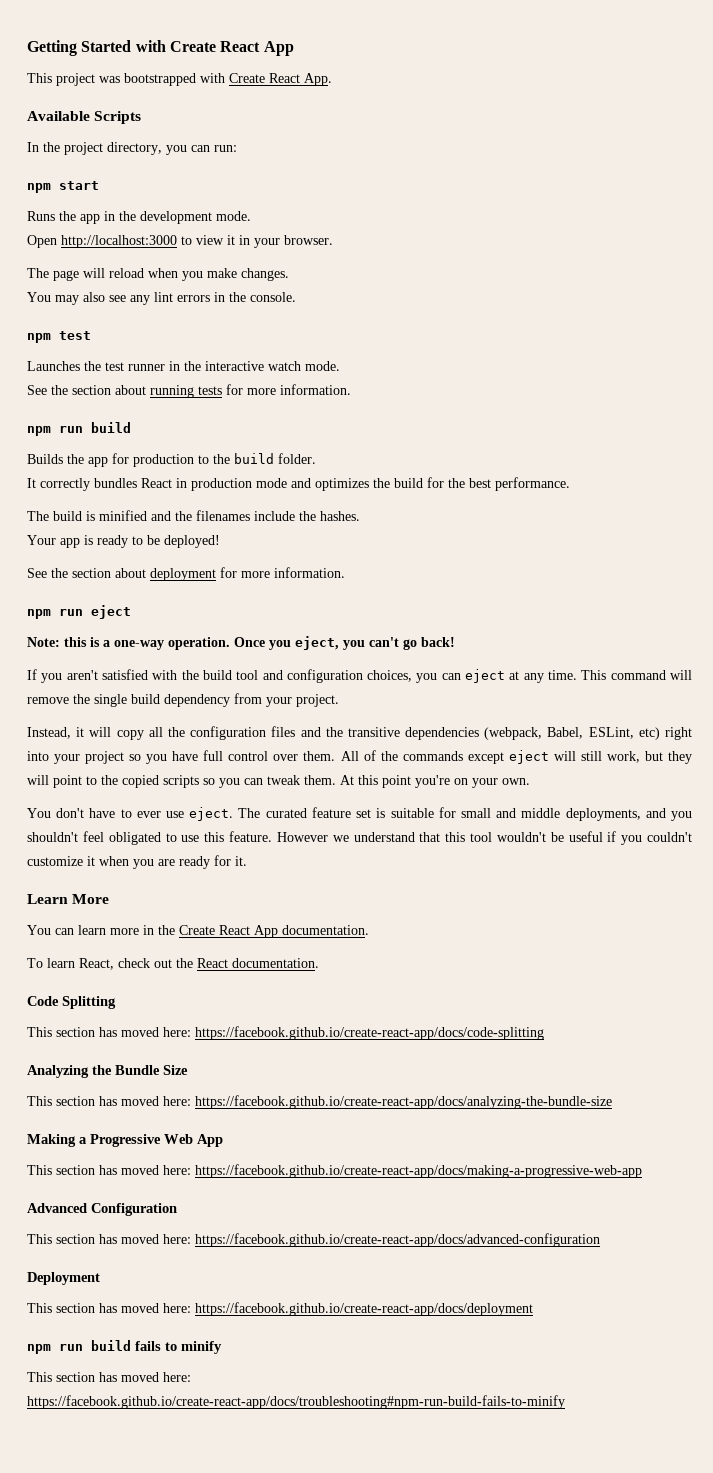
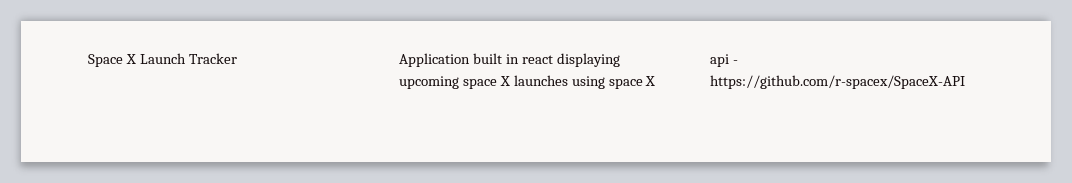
[27,40,294,56] [27,73,332,86] [27,111,142,124] [27,142,237,155] [27,181,99,193] [27,211,251,224] [27,235,333,248] [27,268,289,281] [27,292,296,305] [27,331,91,343] [27,361,340,371] [27,384,351,398] [27,422,131,436] [27,453,316,467] [27,477,570,491] [27,510,360,521] [27,535,220,548] [27,567,345,581] [27,605,131,619] [27,636,455,650] [27,669,692,683] [27,693,339,707] [27,726,692,740] [27,750,692,764] [27,775,530,788] [27,807,693,821] [27,831,693,845] [27,855,247,869] [27,894,110,904] [27,925,369,938] [27,958,319,970] [27,996,116,1009] [27,1026,544,1040] [27,1065,188,1078] [27,1095,612,1109] [27,1134,223,1147] [27,1164,642,1178] [27,1203,177,1216] [27,1233,600,1247] [27,1272,100,1285] [27,1302,533,1316] [27,1340,222,1354] [27,1372,191,1382] [27,1395,565,1409] Getting Started with Create React App // This project was bootstrapped with Create React App. // Available Scripts // In the project directory, you can run: // npm start // Runs the app in the development mode. // Open http://localhost:3000 to view it in your browser. // The page will reload when you make changes. // You may also see any lint errors in the console. // npm test // Launches the test runner in the interactive watch mode. // See the section about running tests for more information. // npm run build // Builds the app for production to the build folder. // It correctly bundles React in production mode and optimizes the build for the best performance. // The build is minified and the filenames include the hashes. // Your app is ready to be deployed! // See the section about deployment for more information. // npm run eject // Note: this is a one-way operation. Once you eject, you can't go back! // If you aren't satisfied with the build tool and configuration choices, you can eject at any time. This command will remove the single build dependency from your project. // Instead, it will copy all the configuration files and the transitive dependencies (webpack, Babel, ESLint, etc) right into your project so you have full control over them. All of the commands except eject will still work, but they will point to the copied scripts so you can tweak them. At this point you're on your own. // You don't have to ever use eject. The curated feature set is suitable for small and middle deployments, and you shouldn't feel obligated to use this feature. However we understand that this tool wouldn't be useful if you couldn't customize it when you are ready for it. // Learn More // You can learn more in the Create React App documentation. // To learn React, check out the React documentation. // Code Splitting // This section has moved here: https://facebook.github.io/create-react-app/docs/code-splitting // Analyzing the Bundle Size // This section has moved here: https://facebook.github.io/create-react-app/docs/analyzing-the-bundle-size // Making a Progressive Web App // This section has moved here: https://facebook.github.io/create-react-app/docs/making-a-progressive-web-app // Advanced Configuration // This section has moved here: https://facebook.github.io/create-react-app/docs/advanced-configuration // Deployment // This section has moved here: https://facebook.github.io/create-react-app/docs/deployment // npm run build fails to minify // This section has moved here: https://facebook.github.io/create-react-app/docs/troubleshooting#npm-run-build-fails-to-minify -> [88,53,237,67] [399,53,620,67] [399,75,656,89] [710,54,738,67] [710,75,965,89] Space X Launch Tracker // Application built in react displaying upcoming space X launches using space X api - https://github.com/r-spacex/SpaceX-API

